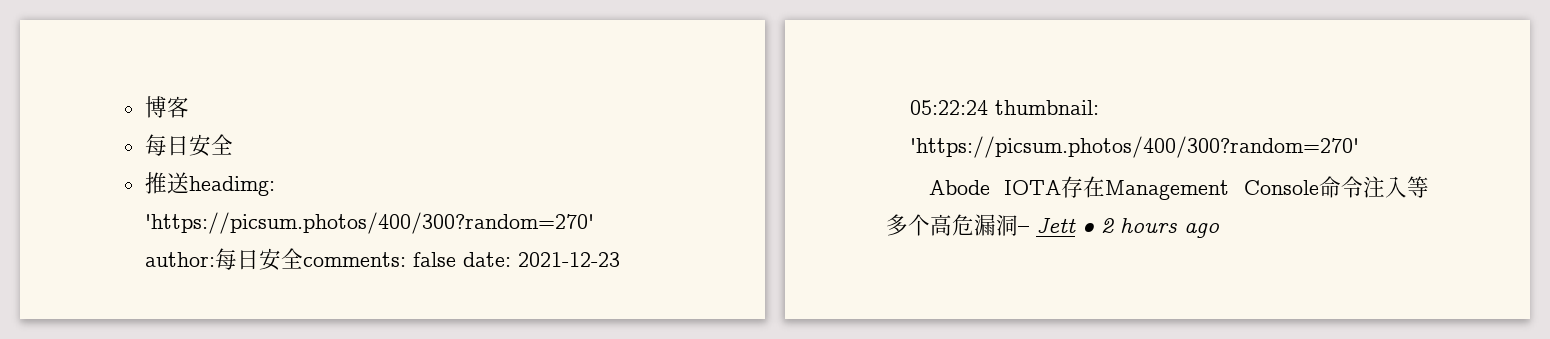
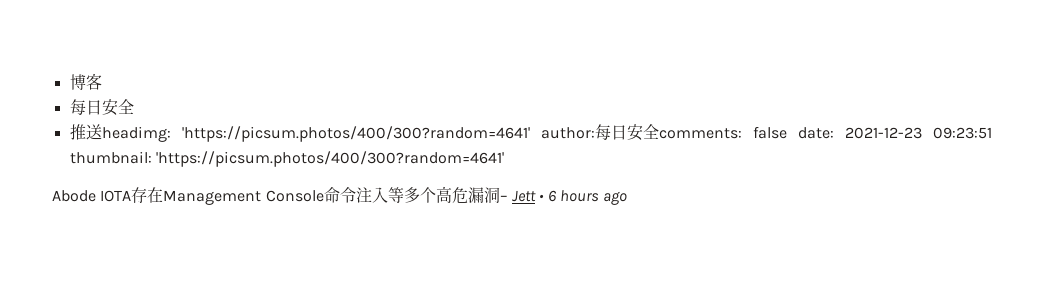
[144,212,594,234] 'https://picsum.photos/400/300?random=270' -> [181,126,530,142] 'https://picsum.photos/400/300?random=4641'
[909,100,1099,115] [909,136,1359,158] 05:22:24 thumbnail: 'https://picsum.photos/400/300?random=270' -> [933,127,993,139] [69,151,504,167] 09:23:51 thumbnail: 'https://picsum.photos/400/300?random=4641'
[1101,218,1114,233] 2 -> [547,190,557,202] 6

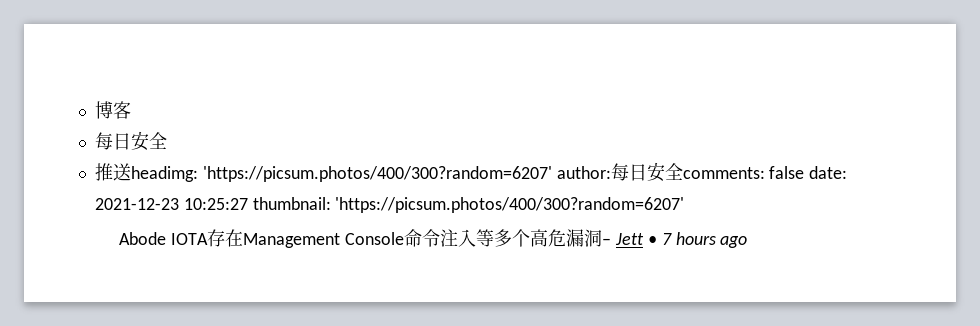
[181,126,530,142] 'https://picsum.photos/400/300?random=4641' -> [202,166,552,182] 'https://picsum.photos/400/300?random=6207'
[933,127,993,139] [69,151,504,167] 09:23:51 thumbnail: 'https://picsum.photos/400/300?random=4641' -> [183,197,685,213] 10:25:27 thumbnail: 'https://picsum.photos/400/300?random=6207'
[547,190,557,202] 6 -> [661,233,672,245] 7

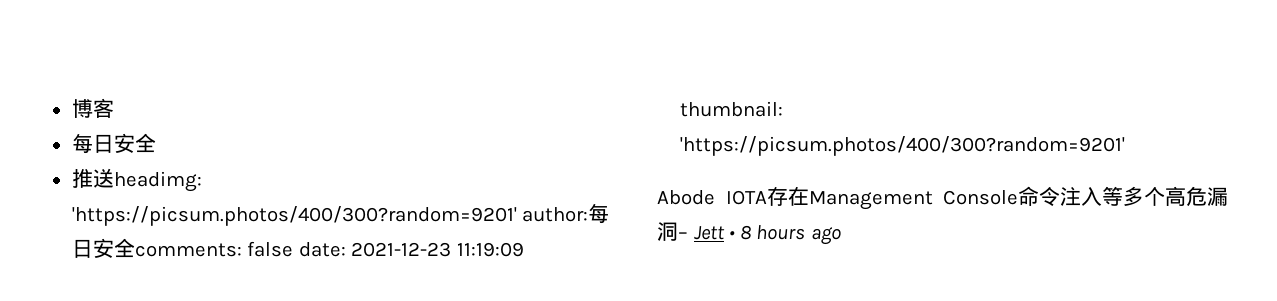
[202,166,552,182] 'https://picsum.photos/400/300?random=6207' -> [71,206,517,226] 'https://picsum.photos/400/300?random=9201'
[183,197,685,213] 10:25:27 thumbnail: 'https://picsum.photos/400/300?random=6207' -> [456,242,524,257] [679,101,783,117] [679,136,1125,156] 11:19:09 thumbnail: 'https://picsum.photos/400/300?random=9201'
[661,233,672,245] 7 -> [739,225,751,240] 8

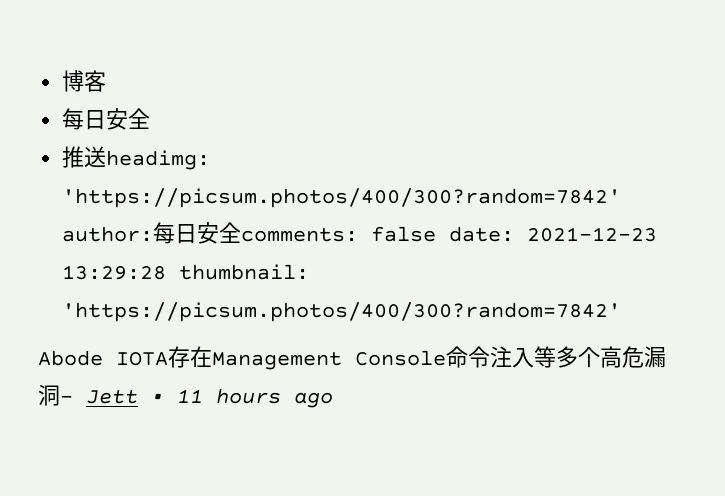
[71,206,517,226] 'https://picsum.photos/400/300?random=9201' -> [62,188,622,208] 'https://picsum.photos/400/300?random=7842'
[456,242,524,257] [679,101,783,117] [679,136,1125,156] 11:19:09 thumbnail: 'https://picsum.photos/400/300?random=9201' -> [62,264,310,280] [62,302,622,322] 13:29:28 thumbnail: 'https://picsum.photos/400/300?random=7842'
[739,225,751,240] 8 -> [177,389,203,403] 11

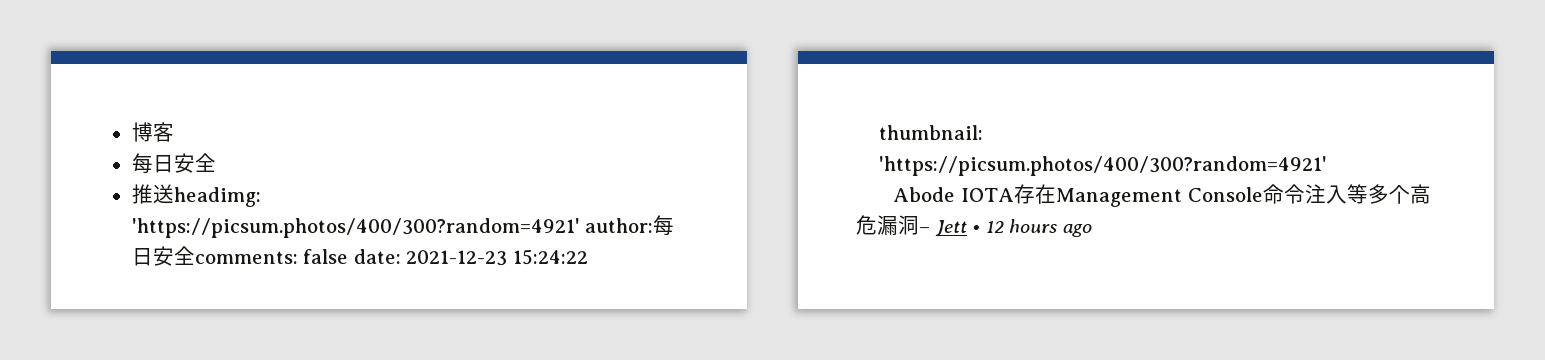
[62,188,622,208] 'https://picsum.photos/400/300?random=7842' -> [131,218,580,238] 'https://picsum.photos/400/300?random=4921'
[62,264,310,280] [62,302,622,322] 13:29:28 thumbnail: 'https://picsum.photos/400/300?random=7842' -> [512,249,588,265] [878,125,983,140] [878,156,1327,176] 15:24:22 thumbnail: 'https://picsum.photos/400/300?random=4921'
[177,389,203,403] 11 -> [985,221,1004,233] 12

